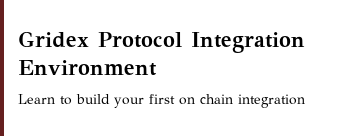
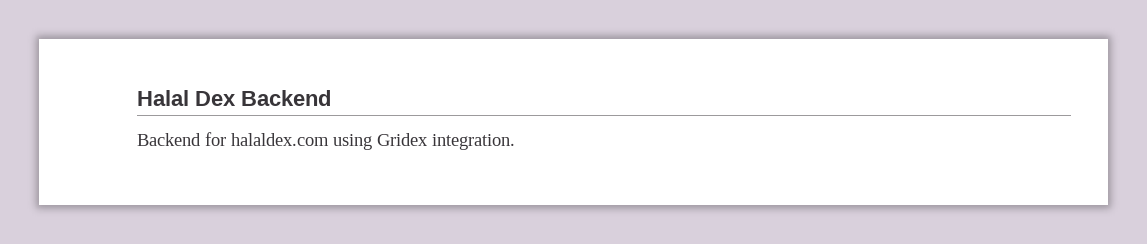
[18,31,305,53] [18,60,157,76] [18,94,305,108] Gridex Protocol Integration Environment // Learn to build your first on chain integration -> [137,90,331,106] [137,132,515,150] Halal Dex Backend // Backend for halaldex.com using Gridex integration.

